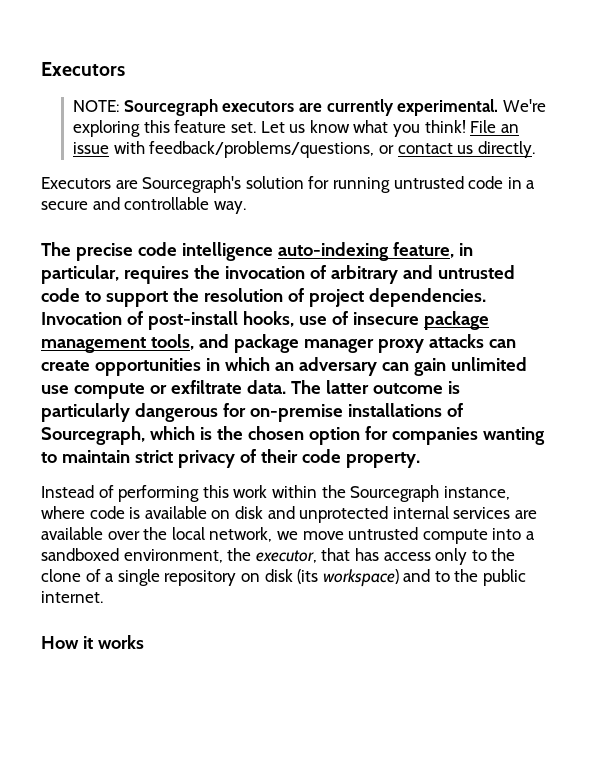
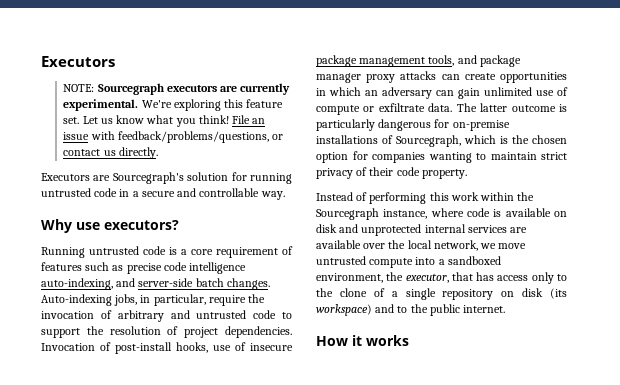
[41,242,454,261] The precise code intelligence auto-indexing feature, -> [41,219,179,233] [41,246,293,258] [41,262,247,274] [41,278,270,290] [41,294,138,306] Why use executors? // Running untrusted code is a core requirement of features such as precise code intelligence auto-indexing, and server-side batch changes. Auto-indexing jobs,
[123,266,189,284] requires -> [208,295,246,306] require
(69, 389) none -> [557,87,568,96] of

